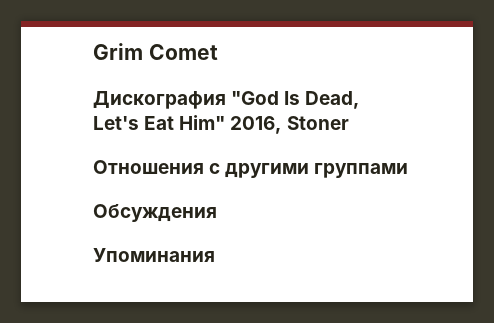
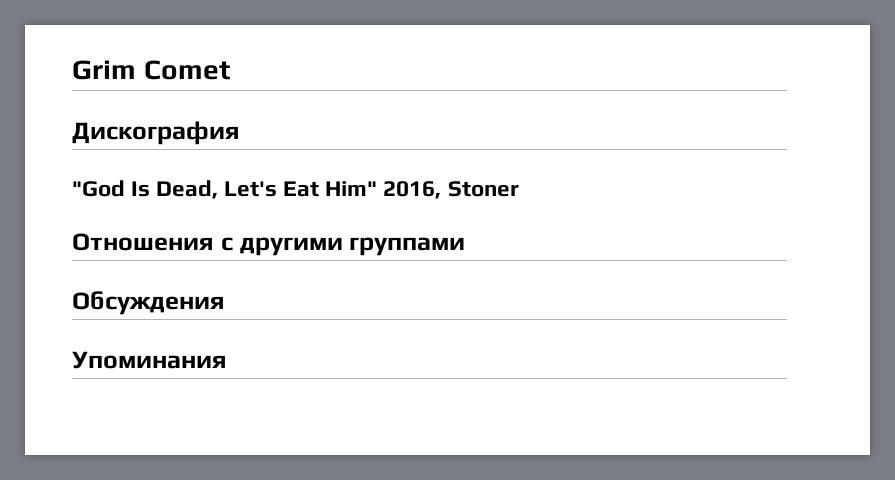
(226, 100) none -> (240, 133) //

